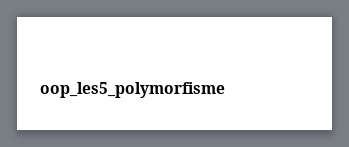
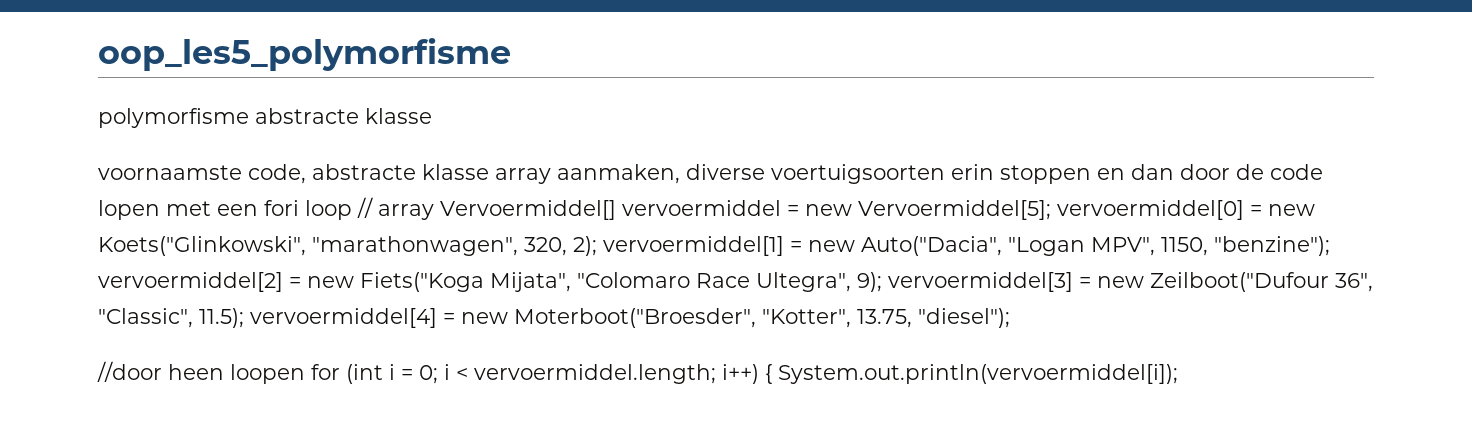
(225, 90) none -> [98,108,432,128] [98,164,1323,184] [98,197,1315,220] [98,236,1330,256] [98,272,1373,292] [98,308,1010,328] [97,361,1178,384] // polymorfisme abstracte klasse // voornaamste code, abstracte klasse array aanmaken, diverse voertuigsoorten erin stoppen en dan door de code lopen met een fori loop // array Vervoermiddel[] vervoermiddel = new Vervoermiddel[5]; vervoermiddel[0] = new Koets("Glinkowski", "marathonwagen", 320, 2); vervoermiddel[1] = new Auto("Dacia", "Logan MPV", 1150, "benzine"); vervoermiddel[2] = new Fiets("Koga Mijata", "Colomaro Race Ultegra", 9); vervoermiddel[3] = new Zeilboot("Dufour 36", "Classic", 11.5); vervoermiddel[4] = new Moterboot("Broesder", "Kotter", 13.75, "diesel"); // //door heen loopen for (int i = 0; i < vervoermiddel.length; i++) { System.out.println(vervoermiddel[i]);

